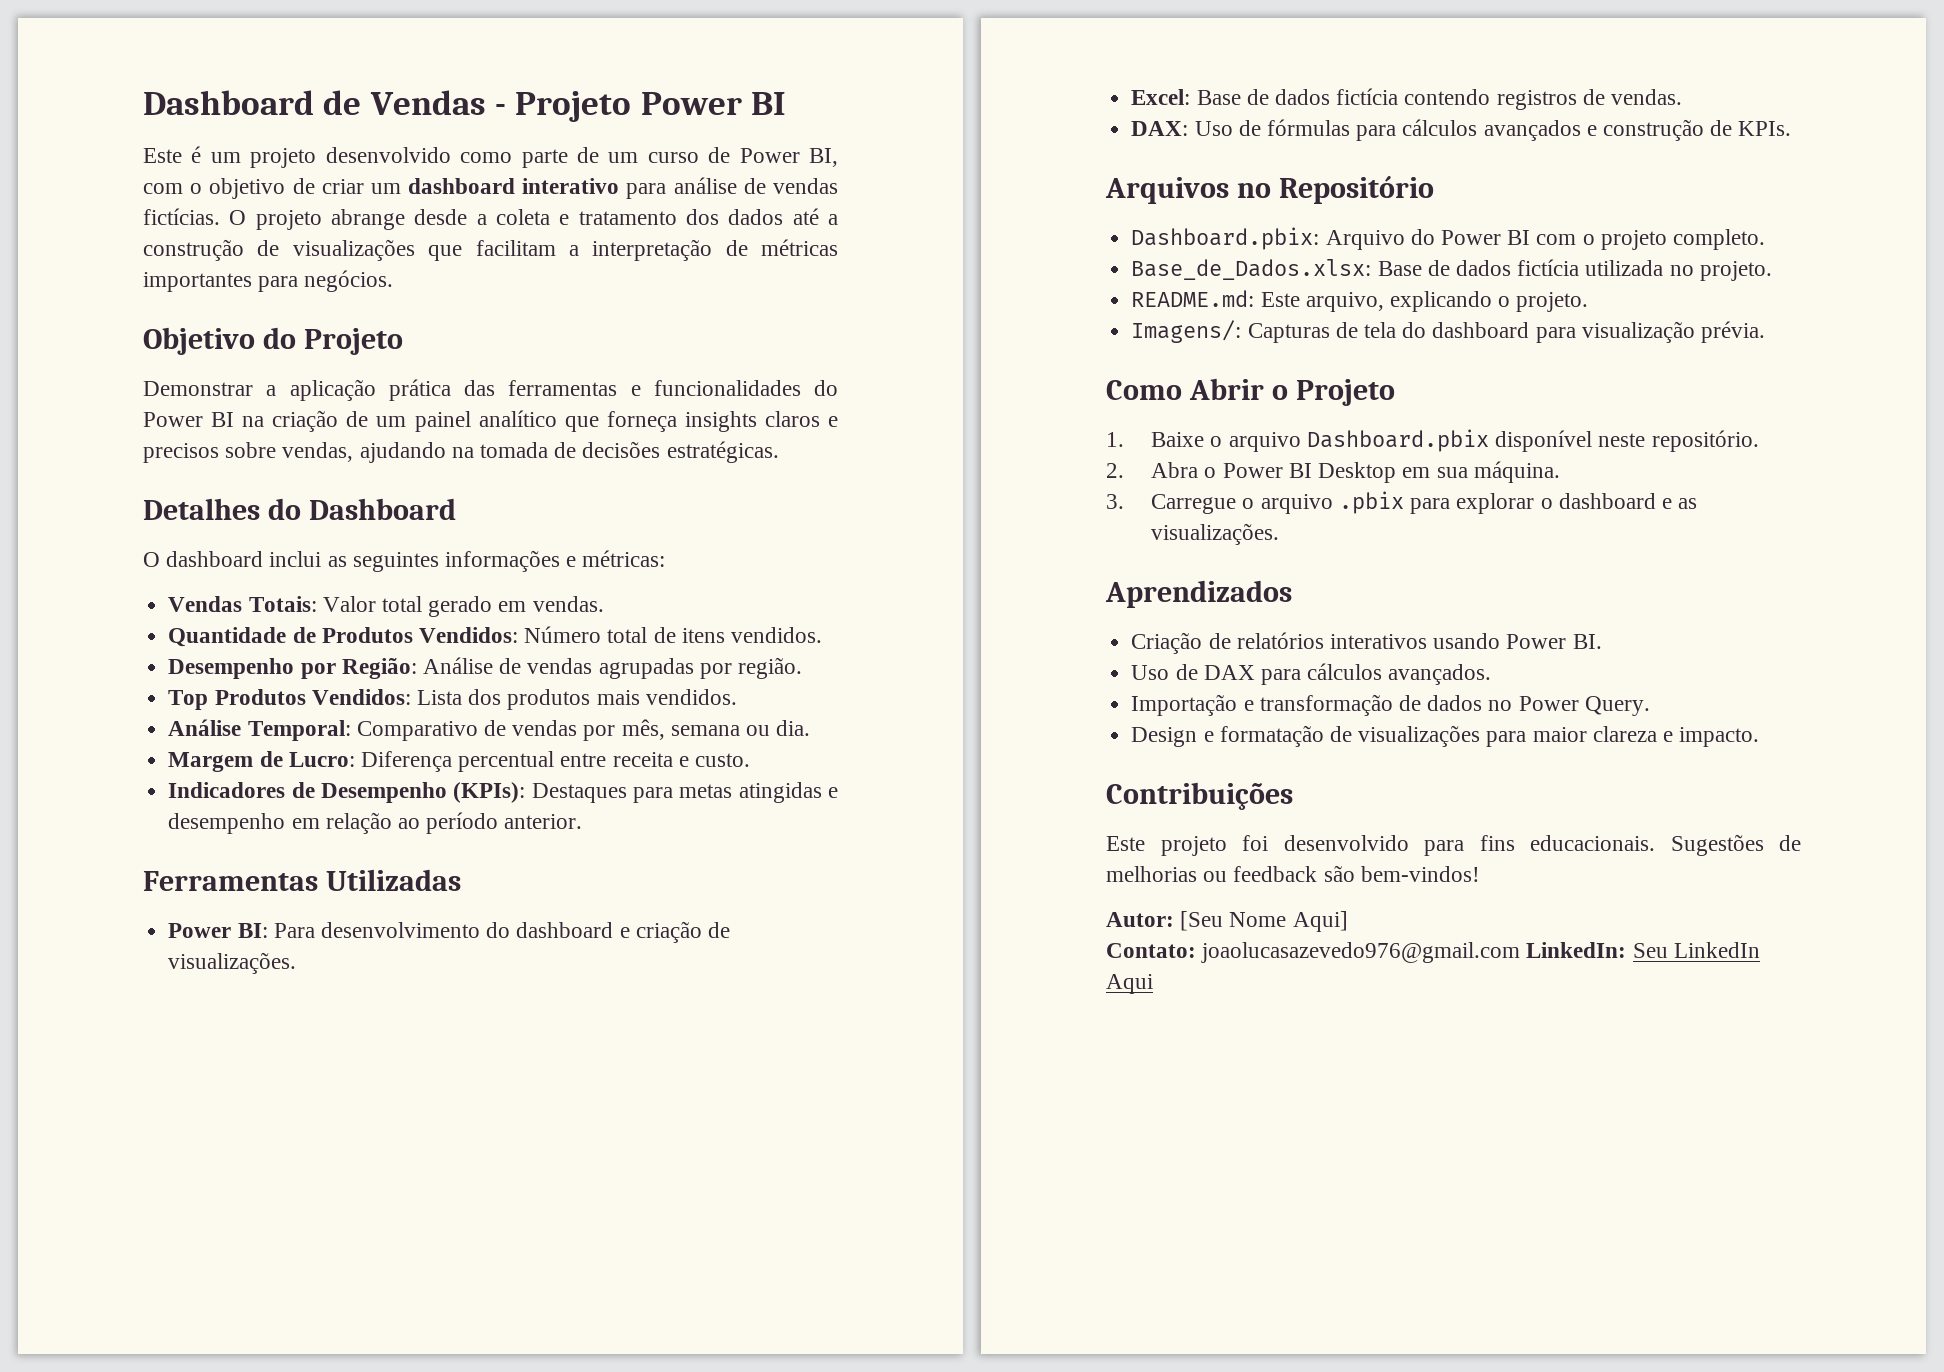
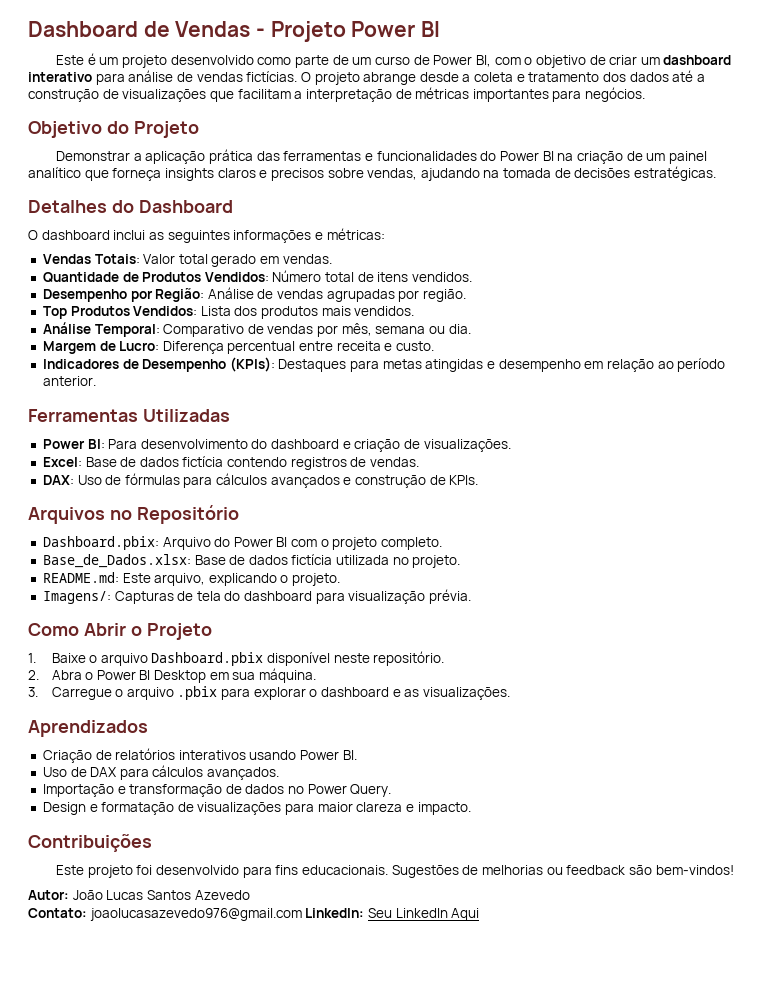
[1180,911,1348,932] [Seu Nome Aqui] -> [72,890,250,900] João Lucas Santos Azevedo

